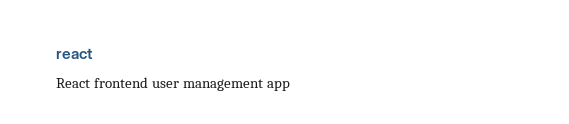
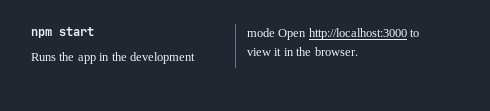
[56,48,93,59] [56,77,290,91] react // React frontend user management app -> [31,27,94,38] [31,52,195,64] [247,28,420,40] [247,47,358,56] npm start // Runs the app in the development mode Open http://localhost:3000 to view it in the browser.

